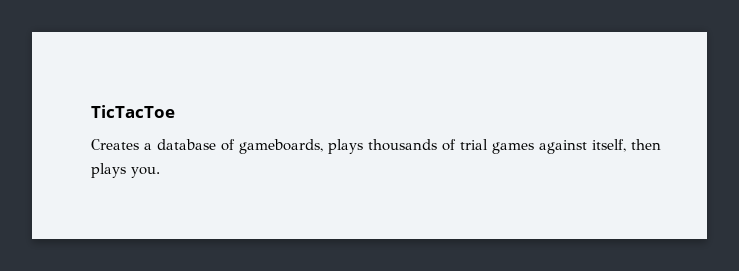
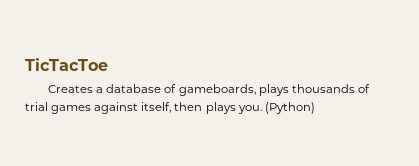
(160, 172) none -> [264,102,315,114] (Python)

